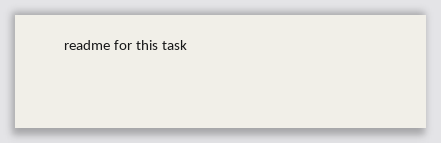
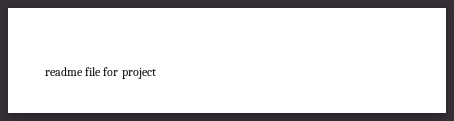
[113,40,187,50] for this task -> [85,67,156,79] file for project

